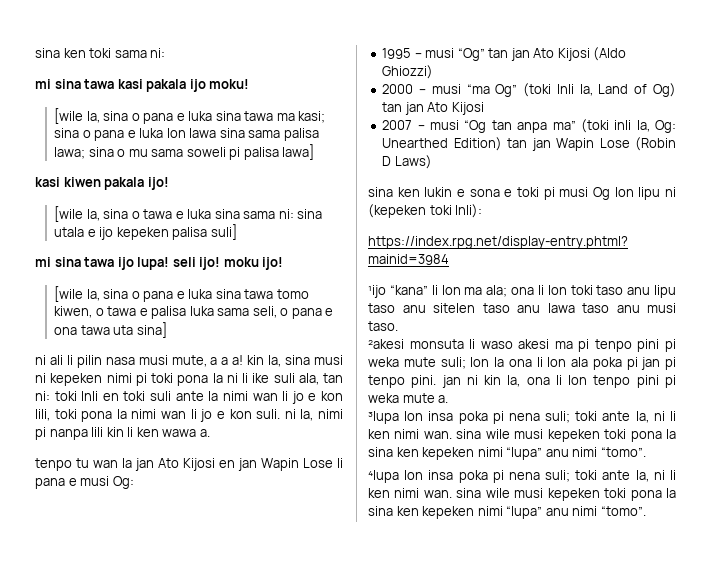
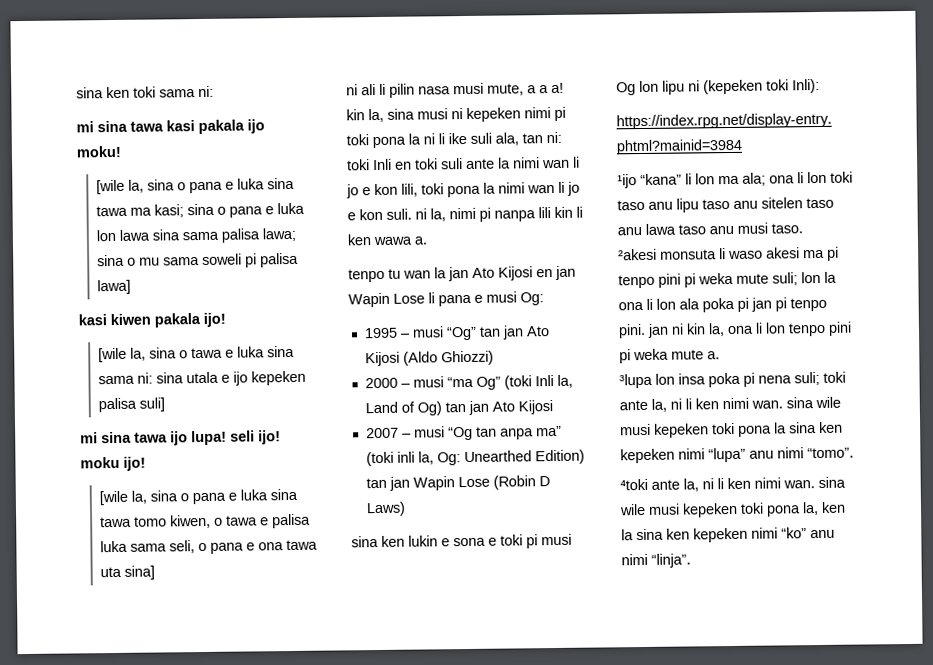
[368,470,598,483] ⁴lupa lon insa poka pi nena suli; toki -> [620,478,648,491] ⁴toki
[666,488,676,498] [368,506,646,519] la sina ken kepeken nimi “lupa” anu nimi “tomo”. -> [802,501,846,516] [621,527,835,543] [621,553,691,568] la, ken la sina ken kepeken nimi “ko” anu nimi “linja”.

